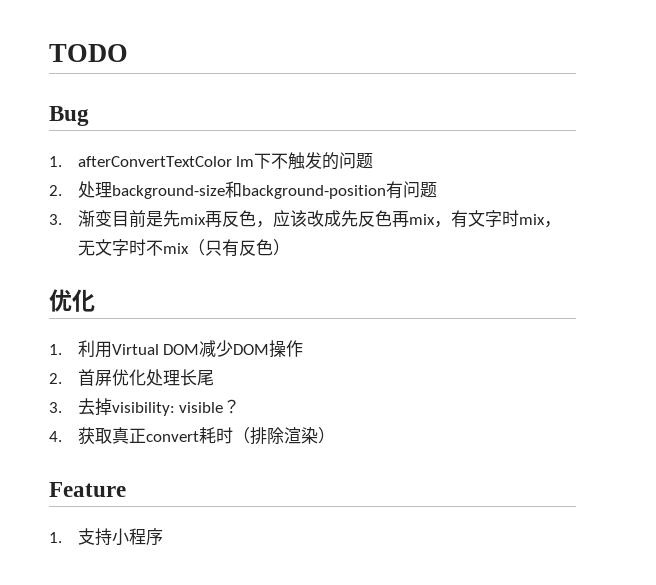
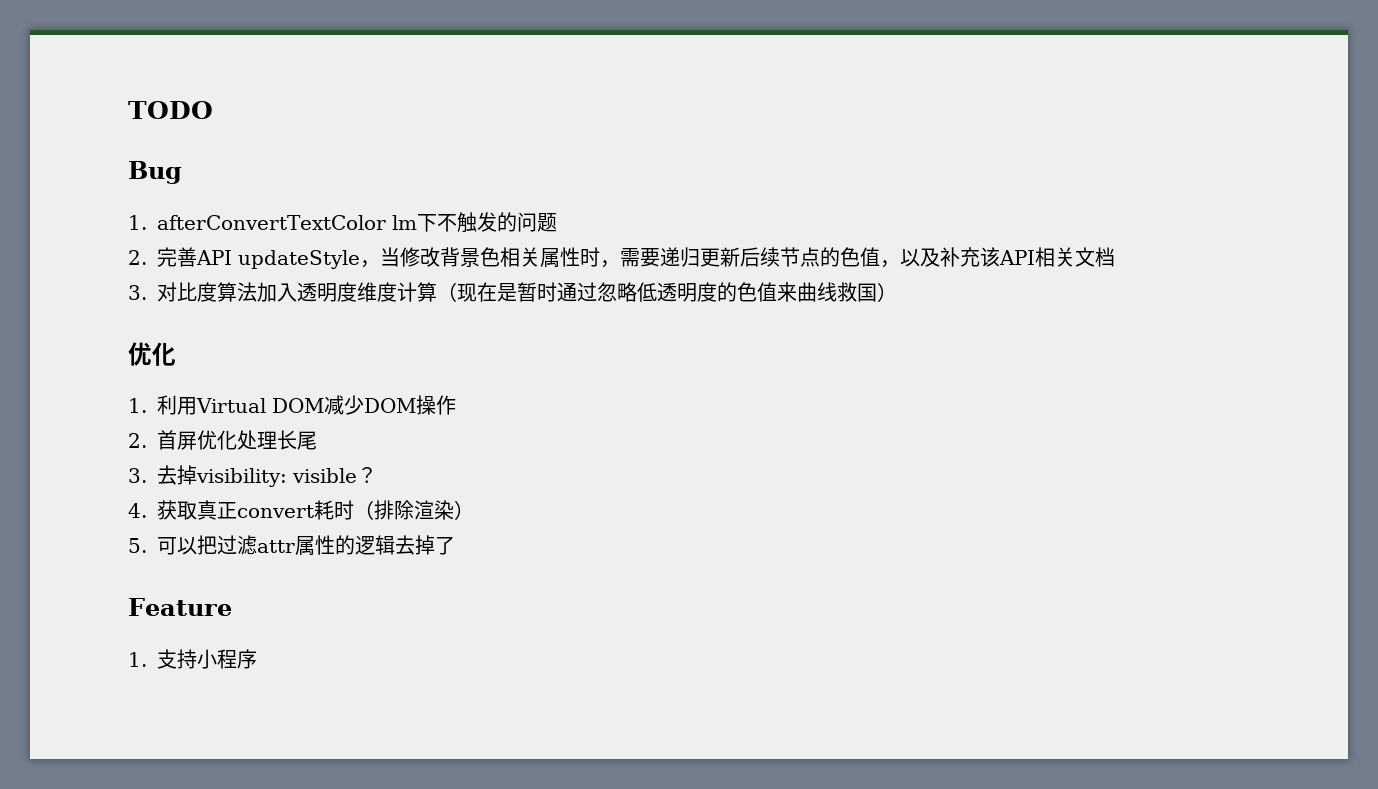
[77,181,437,199] [49,210,561,228] [77,239,273,257] 处理background-size和background-position有问题 // 3.渐变目前是先mix再反色，应该改成先反色再mix，有文字时mix，无文字时不mix（只有反色 -> [157,247,1115,269] [128,282,877,302] 完善API updateStyle，当修改背景色相关属性时，需要递归更新后续节点的色值，以及补充该API相关文档 // 3.对比度算法加入透明度维度计算（现在是暂时通过忽略低透明度的色值来曲线救国
(335, 435) none -> [128,535,455,556] // 5.可以把过滤attr属性的逻辑去掉了

